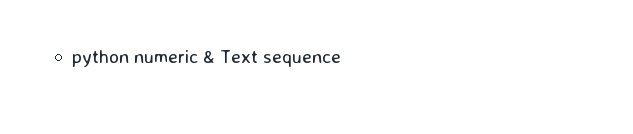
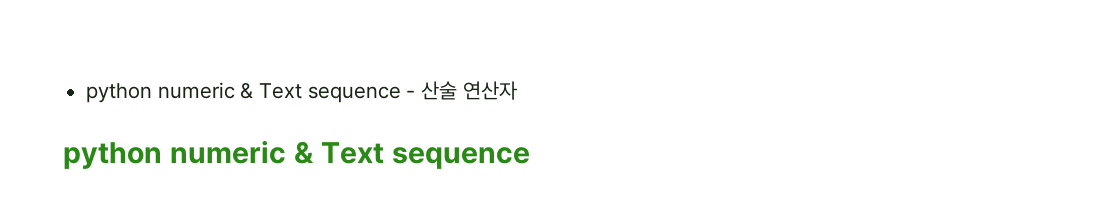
[71,50,342,67] python numeric & Text sequence -> [86,81,517,103] [63,140,530,169] python numeric & Text sequence - 산술 연산자 // python numeric & Text sequence

